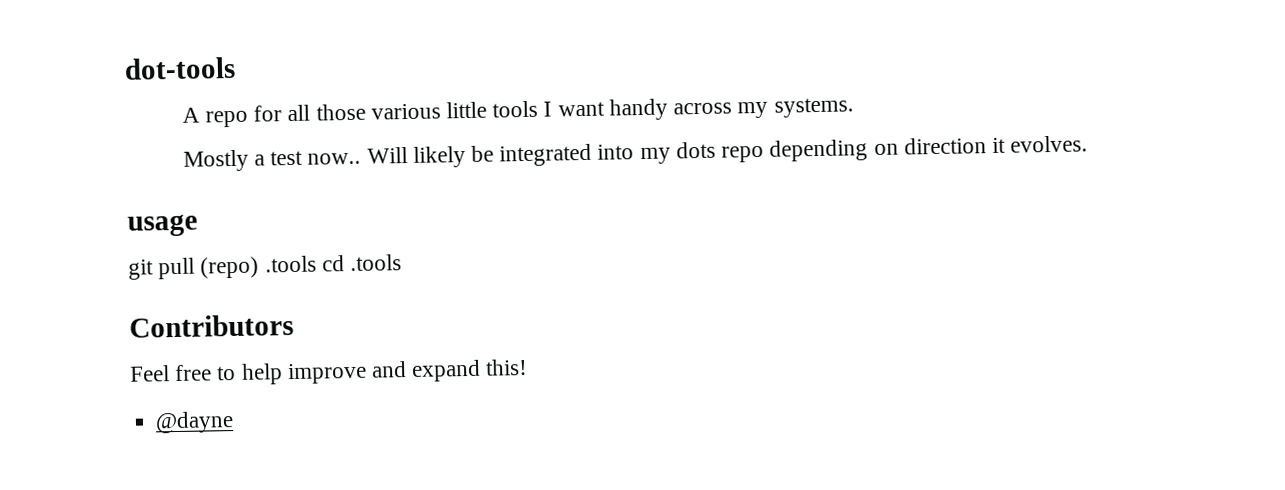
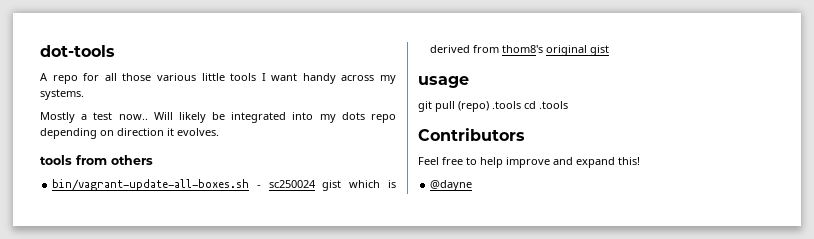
(1089, 144) none -> [40,155,153,165] [52,179,396,191] [430,45,610,56] // tools from others // bin/vagrant-update-all-boxes.sh - sc250024 gist which is derived from thom8's original gist

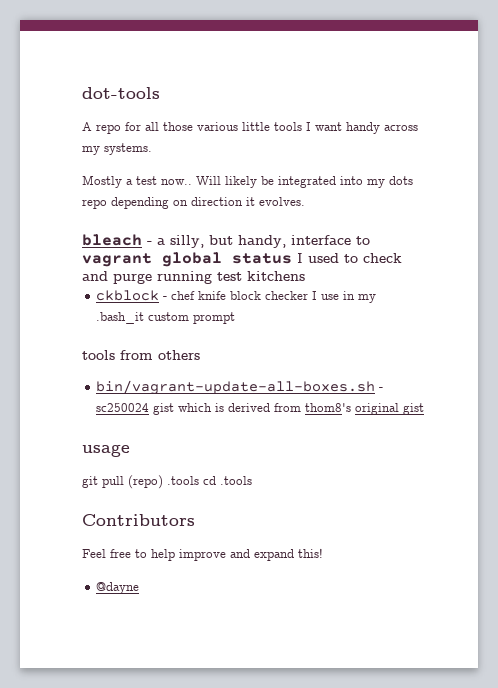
(219, 132) none -> [82,234,370,248] [82,252,402,267] [82,271,305,284] [96,290,377,303] [96,312,236,324] // bleach - a silly, but handy, interface to vagrant global status I used to check and purge running test kitchens // ckblock - chef knife block checker I use in my .bash_it custom prompt

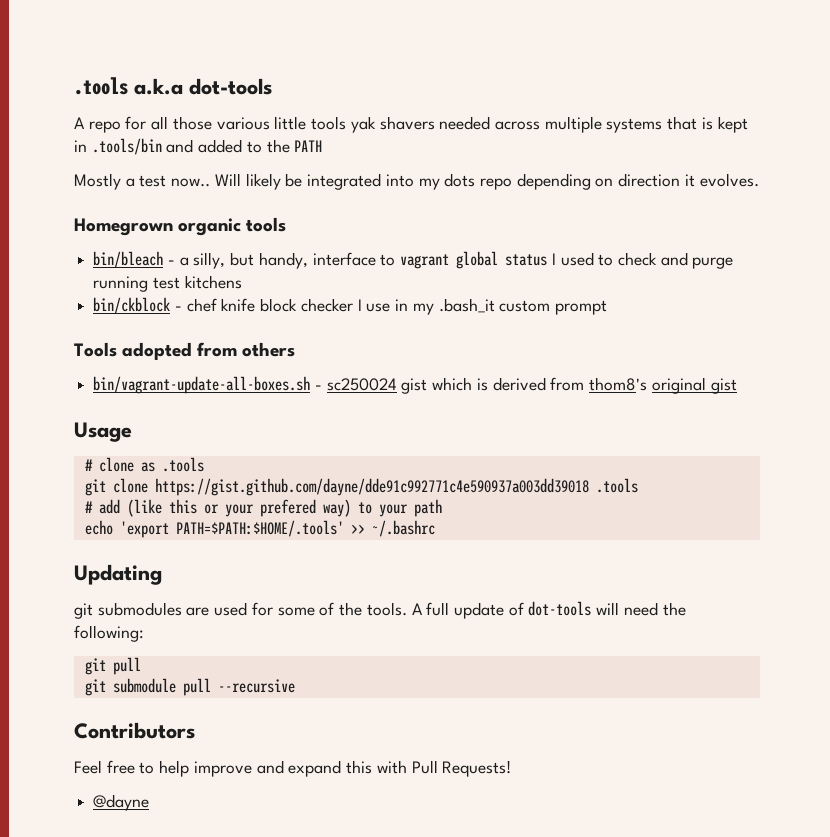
(82, 93) none -> [74,77,183,95] .tools a.k.a
[306,122,418,134] [82,143,152,155] I want handy across my systems. -> [350,116,748,133] [74,138,323,155] yak shavers needed across multiple systems that is kept in .tools/bin and added to the PATH
[82,234,142,246] bleach -> [74,217,287,236] [93,251,164,268] Homegrown organic tools // bin/bleach
[96,290,160,301] ckblock -> [93,297,171,314] bin/ckblock
[82,350,115,360] tools -> [74,342,193,360] Tools adopted
[82,444,130,457] [82,475,252,489] usage // git pull (repo) .tools cd .tools -> [74,422,132,442] [84,457,204,472] [84,478,638,496] [84,499,442,517] [84,520,435,538] [74,564,162,585] [74,601,686,619] [74,625,144,642] [84,657,141,675] [84,678,295,696] Usage // # clone as .tools // git clone https://gist.github.com/dayne/dde91c992771c4e590937a003dd39018 .tools // # add (like this or your prefered way) to your path // echo 'export PATH=$PATH:$HOME/.tools' >> ~/.bashrc // Updating // git submodules are used for some of the tools. A full update of dot-tools will need the following: // git pull // git submodule pull --recursive
[298,548,323,558] this! -> [346,760,512,777] this with Pull Requests!

